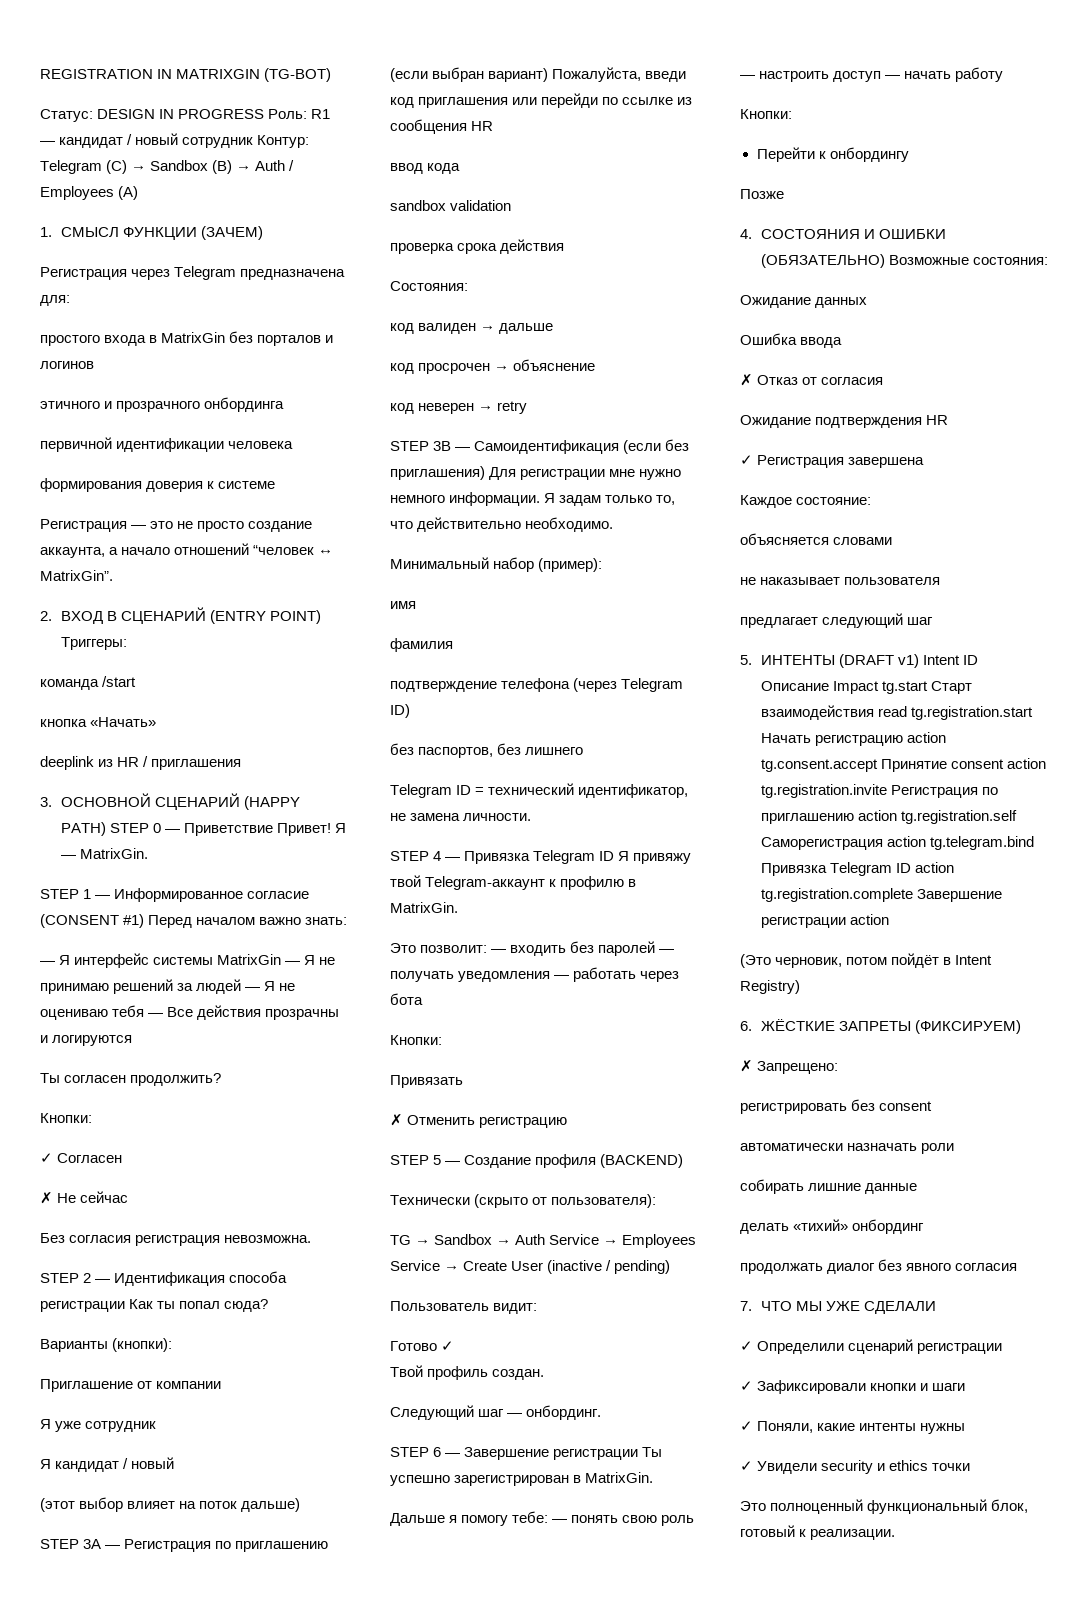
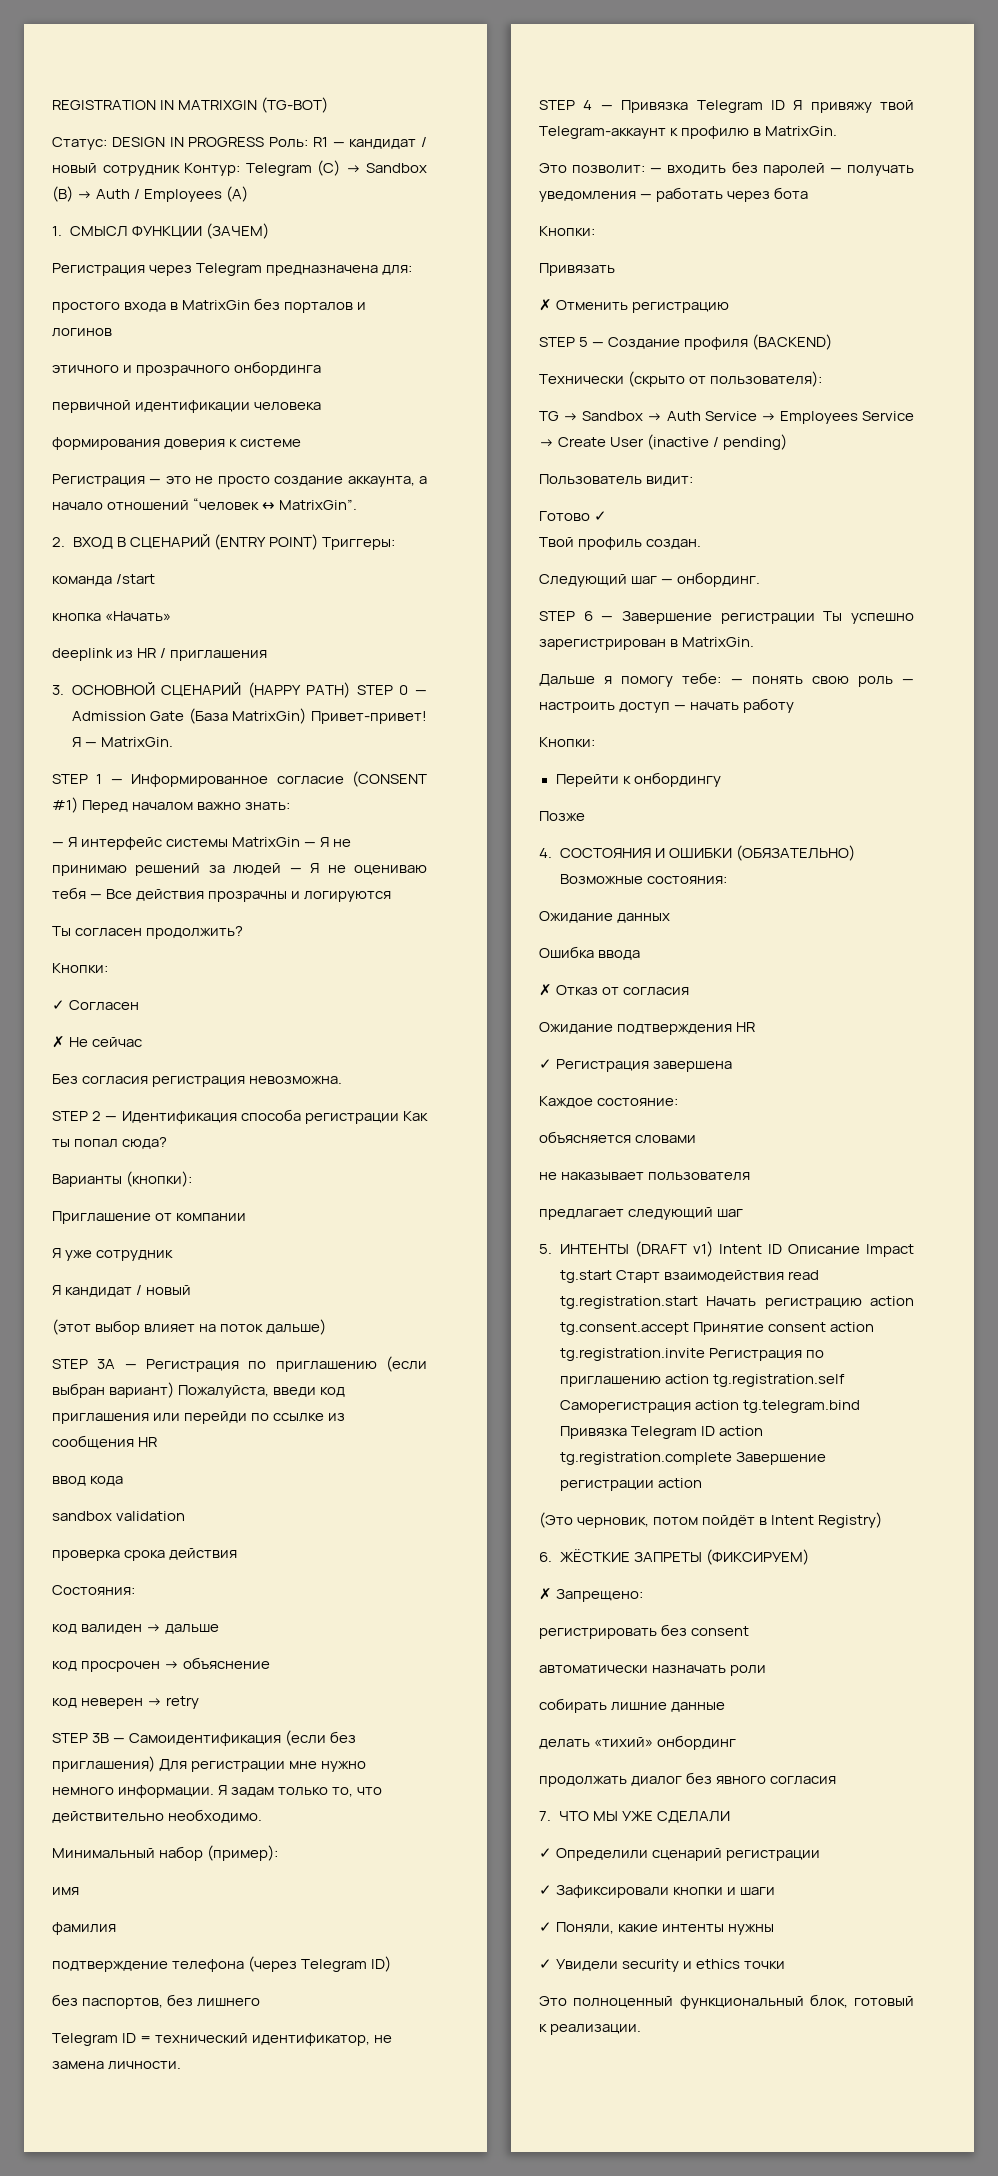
[183,823,331,836] Приветствие Привет! -> [71,708,427,724] Admission Gate (База MatrixGin) Привет-привет!

